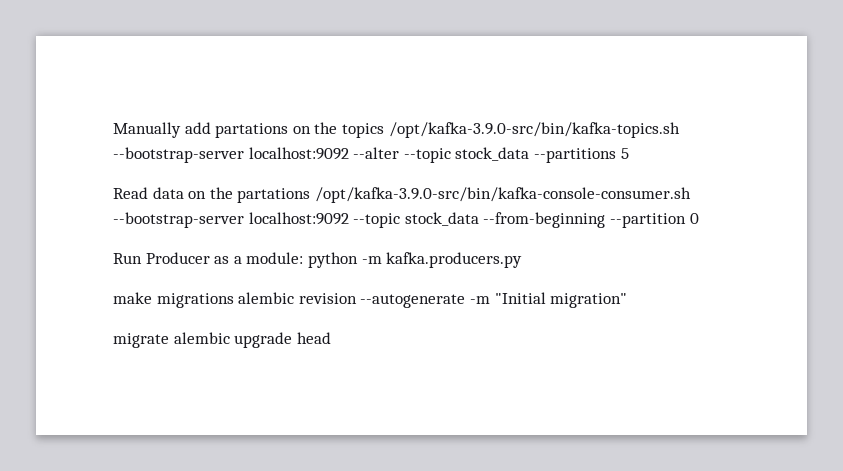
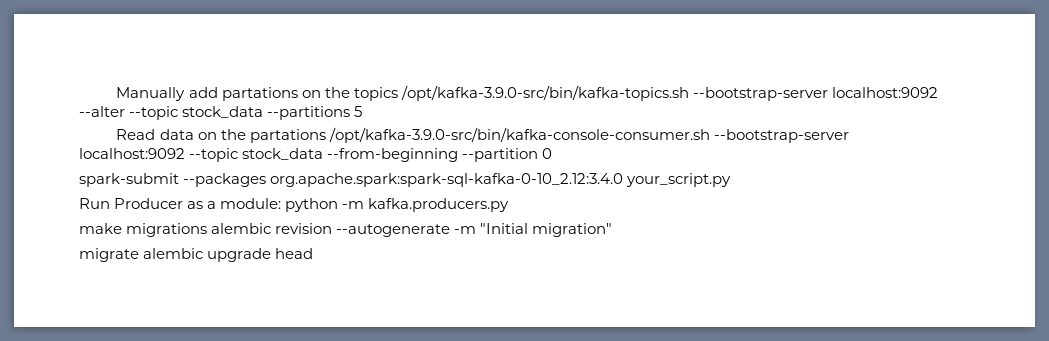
(699, 218) none -> [79,173,732,187] // spark-submit --packages org.apache.spark:spark-sql-kafka-0-10_2.12:3.4.0 your_script.py

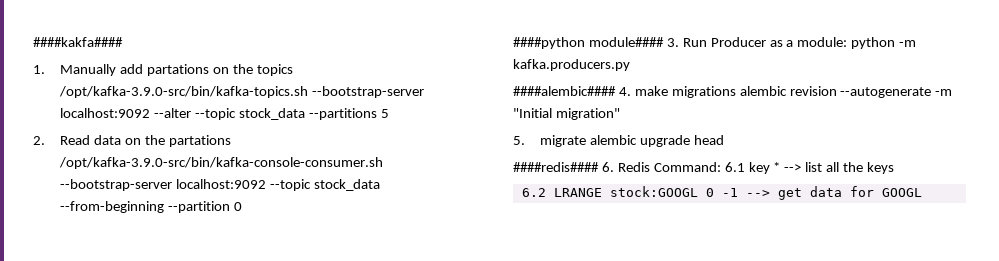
(116, 94) none -> [33,37,123,47] [33,65,45,74] ####kakfa#### // 1.
(363, 111) none -> [33,136,45,145] 2.
[79,173,732,187] spark-submit --packages org.apache.spark:spark-sql-kafka-0-10_2.12:3.4.0 your_script.py // -> [513,37,679,49] ####python module#### 3.
(510, 205) none -> [513,86,631,96] ####alembic#### 4.
(613, 230) none -> [513,136,525,145] 5.
(314, 253) none -> [513,162,895,174] [521,186,922,200] // ####redis#### 6. Redis Command: 6.1 key * --> list all the keys // 6.2 LRANGE stock:GOOGL 0 -1 --> get data for GOOGL

